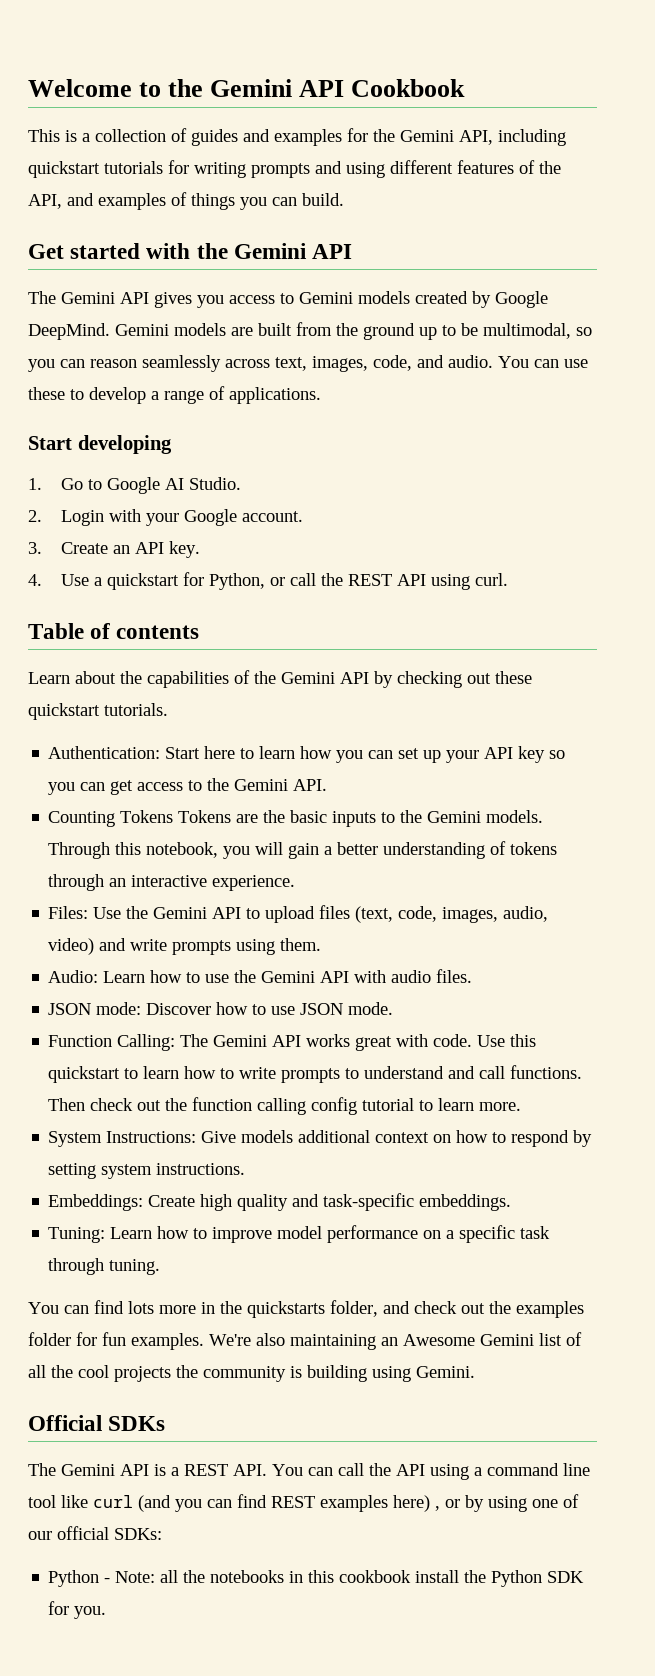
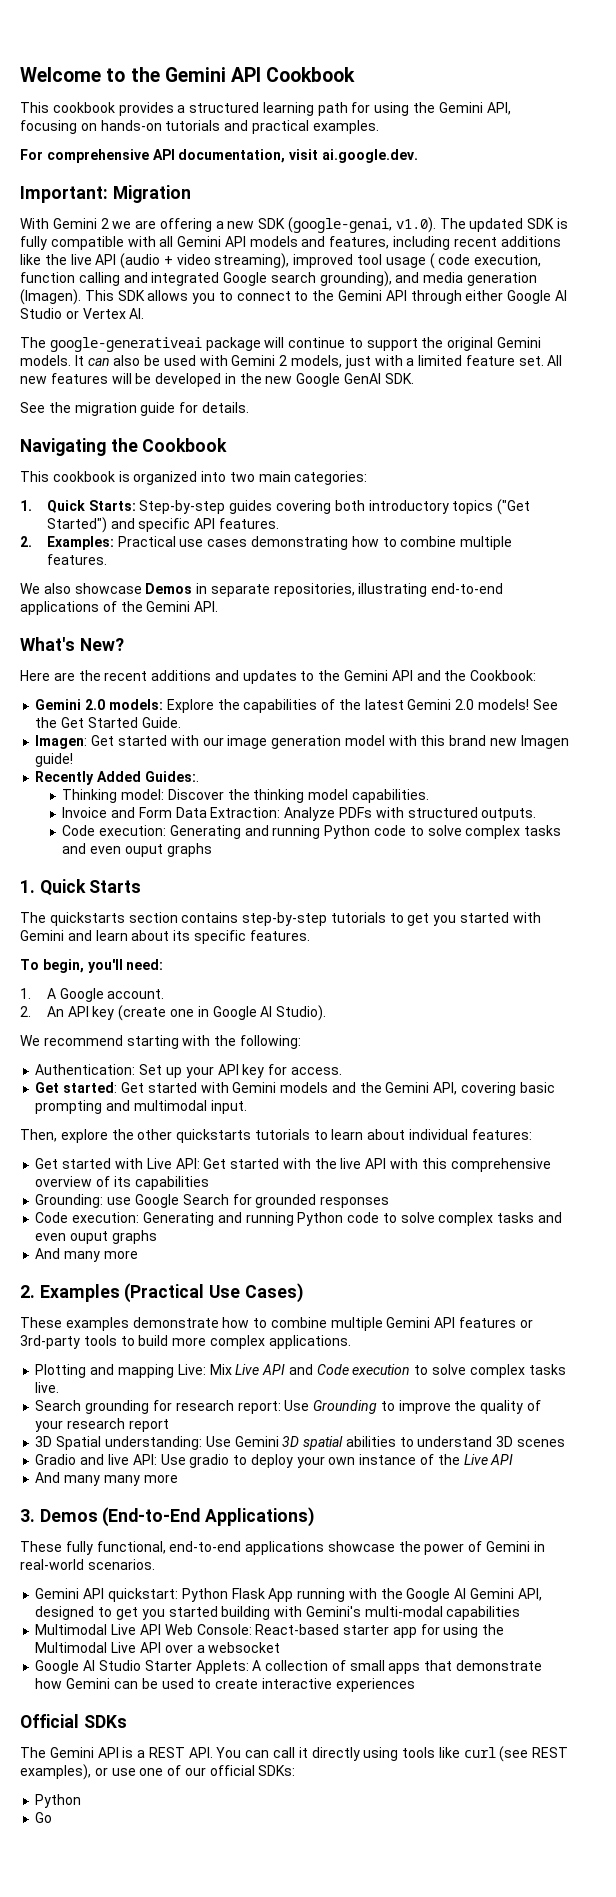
[65,128,566,146] [28,160,561,178] [28,192,344,210] [28,243,353,259] [28,291,548,308] [28,322,592,340] [28,355,588,372] [28,386,321,404] [28,435,172,454] [28,477,241,494] [28,509,303,526] [28,541,200,558] [28,572,508,590] [28,623,200,639] [28,670,532,688] [28,703,168,720] [48,746,566,763] [48,778,328,795] [48,810,544,827] [48,841,558,859] [48,874,296,891] [48,905,549,923] [48,938,322,955] [48,969,473,983] [48,1002,394,1015] [48,1034,537,1051] [48,1065,583,1083] [48,1097,522,1115] [48,1130,593,1147] [48,1163,246,1179] [48,1193,512,1211] [48,1225,551,1243] [48,1258,161,1275] [28,1300,584,1318] [28,1332,582,1350] [28,1365,475,1382] is a collection of guides and examples for the Gemini API, including quickstart tutorials for writing prompts and using different features of the API, and examples of things you can build. // Get started with the Gemini API // The Gemini API gives you access to Gemini models created by Google DeepMind. Gemini models are built from the ground up to be multimodal, so you can reason seamlessly across text, images, code, and audio. You can use these to develop a range of applications. // Start developing // 1. Go to Google AI Studio. // 2. Login with your Google account. // 3. Create an API key. // 4. Use a quickstart for Python, or call the REST API using curl. // Table of contents // Learn about the capabilities of the Gemini API by checking out these quickstart tutorials. // Authentication: Start here to learn how you can set up your API key so you can get access to the Gemini API. // Counting Tokens Tokens are the basic inputs to the Gemini models. Through this notebook, you will gain a better understanding of tokens through an interactive experience. // Files: Use the Gemini API to upload files (text, code, images, audio, video) and write prompts using them. // Audio: Learn how to use the Gemini API with audio files. // JSON mode: Discover how to use JSON mode. // Function Calling: The Gemini API works great with code. Use this quickstart to learn how to write prompts to understand and call functions. Then check out the function calling config tutorial to learn more. // System Instructions: Give models additional context on how to respond by setting system instructions. // Embeddings: Create high quality and task-specific embeddings. // Tuning: Learn how to improve model performance on a specific task through tuning. // You can find lots more in the quickstarts folder, and check out the examples folder for fun examples. We're also maintaining an Awesome Gemini list of all the cool projects the community is building using Gemini. -> [52,102,511,116] [20,120,379,134] [20,149,418,163] [20,185,191,203] [20,217,568,233] [20,236,561,250] [20,253,542,269] [20,271,538,287] [20,289,567,305] [20,308,145,319] [20,337,542,352] [20,355,563,369] [20,373,414,387] [20,402,249,416] [20,438,228,456] [20,471,368,485] [20,499,531,515] [46,517,280,533] [20,536,513,550] [46,554,107,565] [20,583,504,597] [20,601,219,615] [20,637,124,651] [20,670,537,684] [35,699,558,713] [35,717,181,728] [35,735,569,749] [35,753,74,767] [35,771,199,785] [62,789,429,803] [62,807,537,821] [62,825,562,839] [62,843,212,857] [20,879,142,896] [20,912,541,926] [20,930,310,944] [20,959,164,973] [20,988,165,1002] [20,1005,327,1021] [20,1035,301,1049] [35,1064,342,1078] [35,1082,555,1096] [35,1100,247,1114] [20,1129,532,1143] [35,1158,551,1172] [35,1176,209,1190] [35,1194,390,1208] [35,1212,562,1226] [35,1230,157,1244] [35,1248,138,1262] [20,1283,303,1303] [20,1317,533,1331] [20,1335,351,1349] [35,1364,566,1378] [35,1382,60,1393] [35,1400,541,1414] [35,1418,169,1432] [35,1436,565,1450] [35,1454,514,1468] [35,1472,178,1486] [20,1507,315,1527] [20,1541,545,1555] [20,1559,155,1570] [35,1588,542,1602] [35,1606,521,1620] [35,1624,505,1638] [35,1642,281,1653] [35,1660,542,1674] [35,1678,415,1692] cookbook provides a structured learning path for using the Gemini API, focusing on hands-on tutorials and practical examples. // For comprehensive API documentation, visit ai.google.dev. // Important: Migration // With Gemini 2 we are offering a new SDK (google-genai, v1.0). The updated SDK is fully compatible with all Gemini API models and features, including recent additions like the live API (audio + video streaming), improved tool usage ( code execution, function calling and integrated Google search grounding), and media generation (Imagen). This SDK allows you to connect to the Gemini API through either Google AI Studio or Vertex AI. // The google-generativeai package will continue to support the original Gemini models. It can also be used with Gemini 2 models, just with a limited feature set. All new features will be developed in the new Google GenAI SDK. // See the migration guide for details. // Navigating the Cookbook // This cookbook is organized into two main categories: // 1. Quick Starts: Step-by-step guides covering both introductory topics ("Get Started") and specific API features. // 2. Examples: Practical use cases demonstrating how to combine multiple features. // We also showcase Demos in separate repositories, illustrating end-to-end applications of the Gemini API. // What's New? // Here are the recent additions and updates to the Gemini API and the Cookbook: // Gemini 2.0 models: Explore the capabilities of the latest Gemini 2.0 models! See the Get Started Guide. // Imagen: Get started with our image generation model with this brand new Imagen guide! // Recently Added Guides:. // Thinking model: Discover the thinking model capabilities. // Invoice and Form Data Extraction: Analyze PDFs with structured outputs. // Code execution: Generating and running Python code to solve complex tasks and even ouput graphs // 1. Quick Starts // The quickstarts section contains step-by-step tutorials to get you started with Gemini and learn about its specific features. // To begin, you'll need: // 1. A Google account. // 2. An API key (create one in Google AI Studio). // We recommend starting with the following: // Authentication: Set up your API key for access. // Get started: Get started with Gemini models and the Gemini API, covering basic prompting and multimodal input. // Then, explore the other quickstarts tutorials to learn about individual features: // Get started with Live API: Get started with the live API with this comprehensive overview of its capabilities // Grounding: use Google Search for grounded responses // Code execution: Generating and running Python code to solve complex tasks and even ouput graphs // And many more // 2. Examples (Practical Use Cases) // These examples demonstrate how to combine multiple Gemini API features or 3rd-party tools to build more complex applications. // Plotting and mapping Live: Mix Live API and Code execution to solve complex tasks live. // Search grounding for research report: Use Grounding to improve the quality of your research report // 3D Spatial understanding: Use Gemini 3D spatial abilities to understand 3D scenes // Gradio and live API: Use gradio to deploy your own instance of the Live API // And many many more // 3. Demos (End-to-End Applications) // These fully functional, end-to-end applications showcase the power of Gemini in real-world scenarios. // Gemini API quickstart: Python Flask App running with the Google AI Gemini API, designed to get you started building with Gemini's multi-modal capabilities // Multimodal Live API Web Console: React-based starter app for using the Multimodal Live API over a websocket // Google AI Studio Starter Applets: A collection of small apps that demonstrate how Gemini can be used to create interactive experiences
[369,1463,590,1480] [28,1494,527,1512] the API using a command line tool like curl (and you can find REST examples here) , or by using -> [298,1746,569,1762] [20,1764,136,1780] it directly using tools like curl (see REST examples), or use
[104,1570,585,1587] [48,1601,107,1619] - Note: all the notebooks in this cookbook install the Python SDK for you. -> [35,1812,53,1823] // Go

